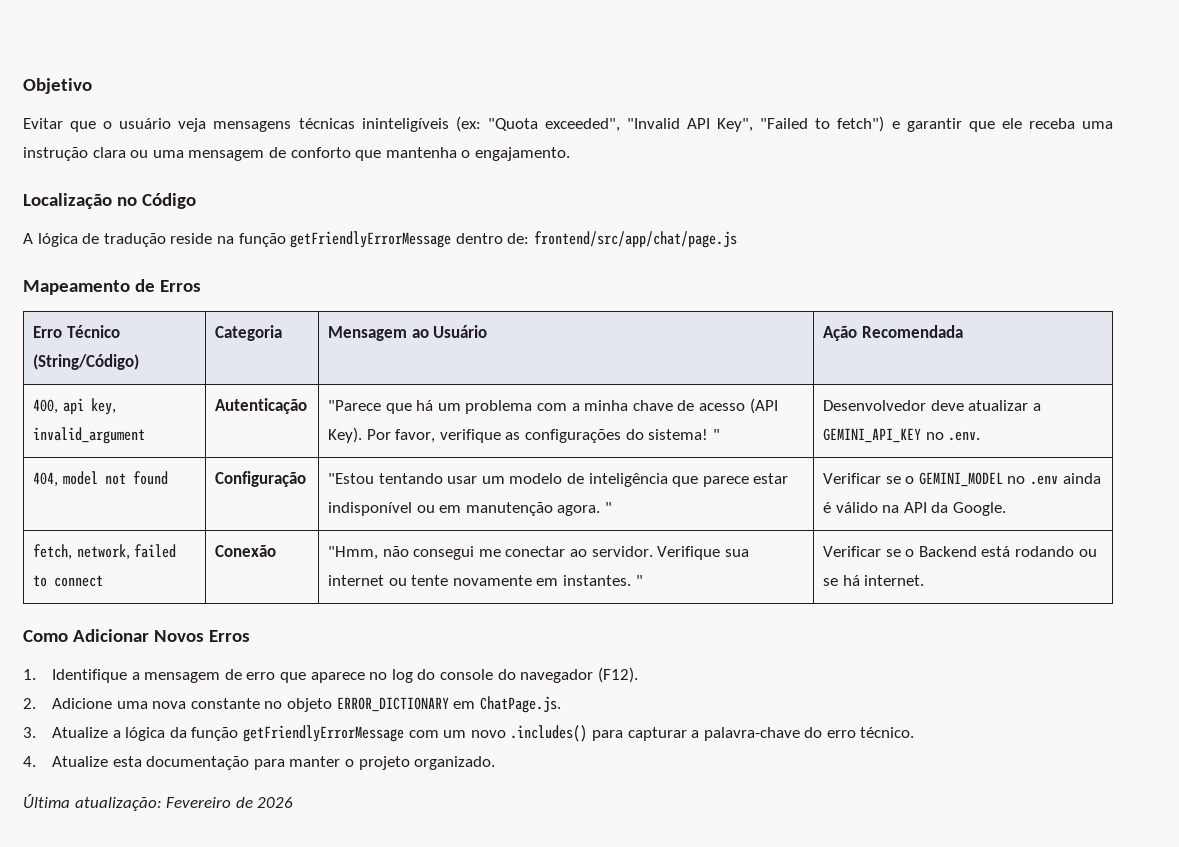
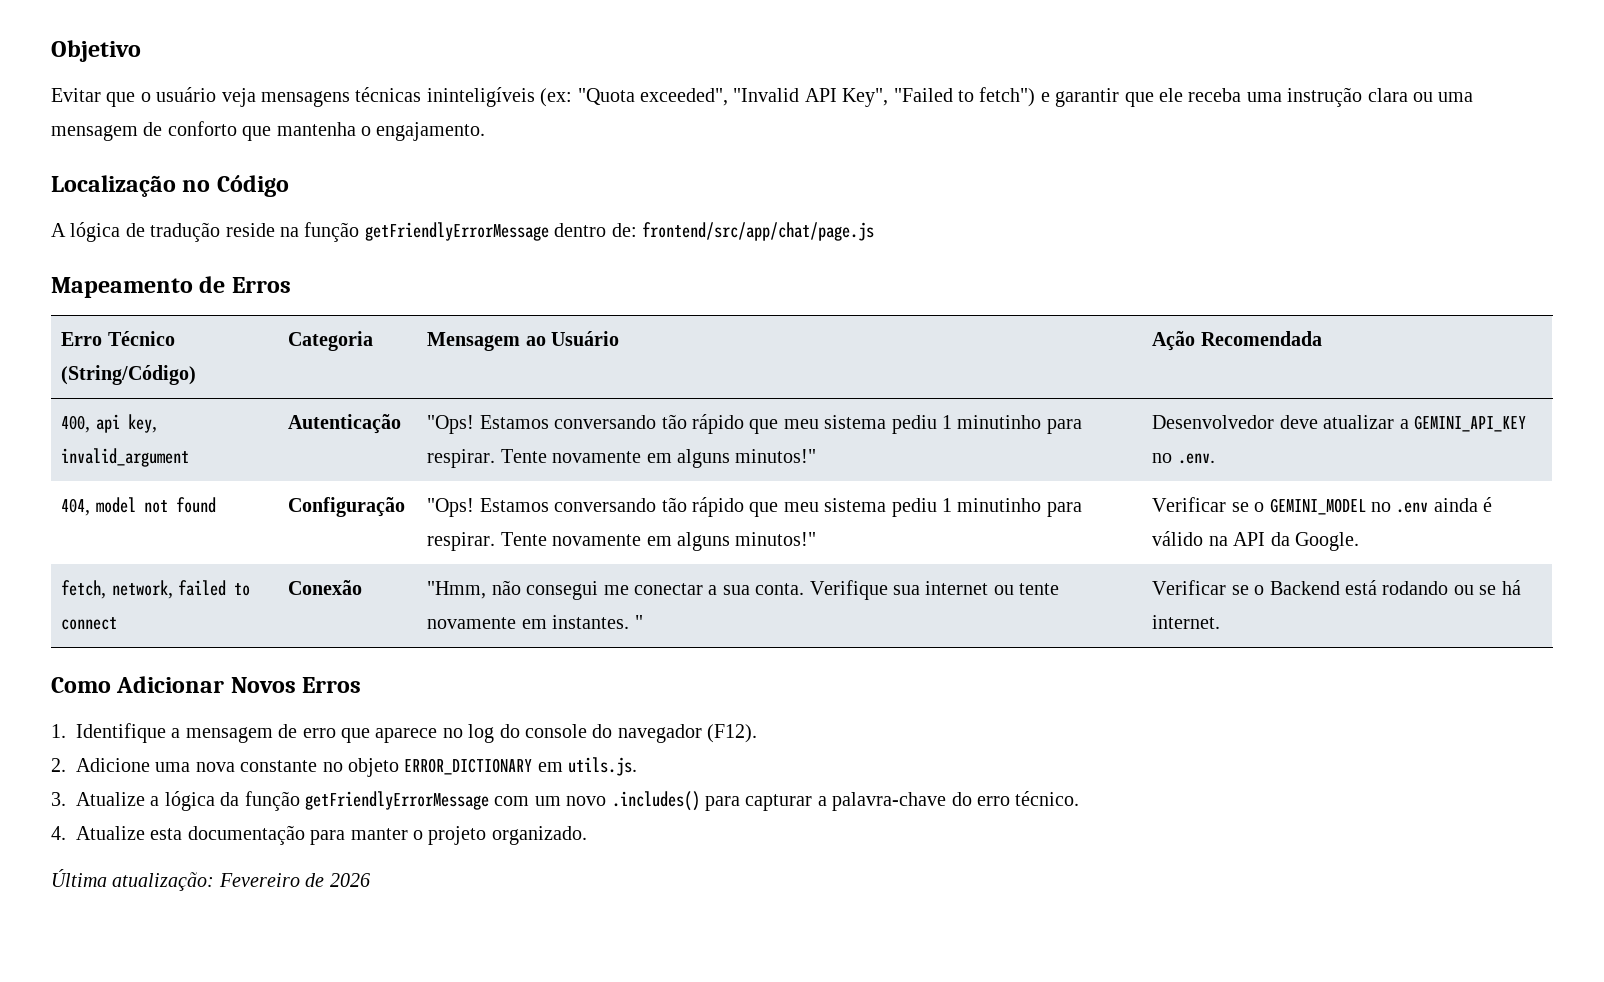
[328,398,778,414] [328,427,720,443] "Parece que há um problema com a minha chave de acesso (API Key). Por favor, verifique as configurações do sistema! " -> [427,414,1082,434] [427,449,817,468] "Ops! Estamos conversando tão rápido que meu sistema pediu 1 minutinho para respirar. Tente novamente em alguns minutos!"
[328,473,789,487] [328,502,613,516] "Estou tentando usar um modelo de inteligência que parece estar indisponível ou em manutenção agora. " -> [427,497,1082,517] [427,532,817,551] "Ops! Estamos conversando tão rápido que meu sistema pediu 1 minutinho para respirar. Tente novamente em alguns minutos!"
[570,546,653,557] ao servidor. -> [708,583,805,595] a sua conta.
[479,696,561,713] ChatPage.js. -> [568,757,638,776] utils.js.

